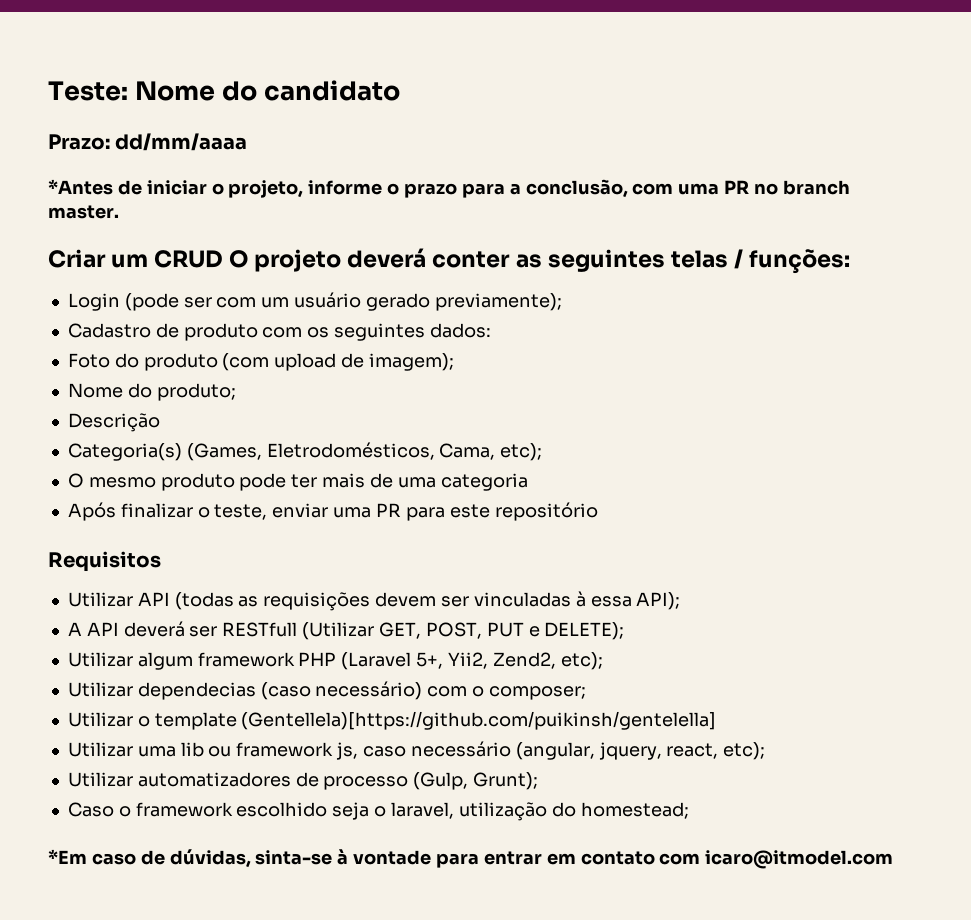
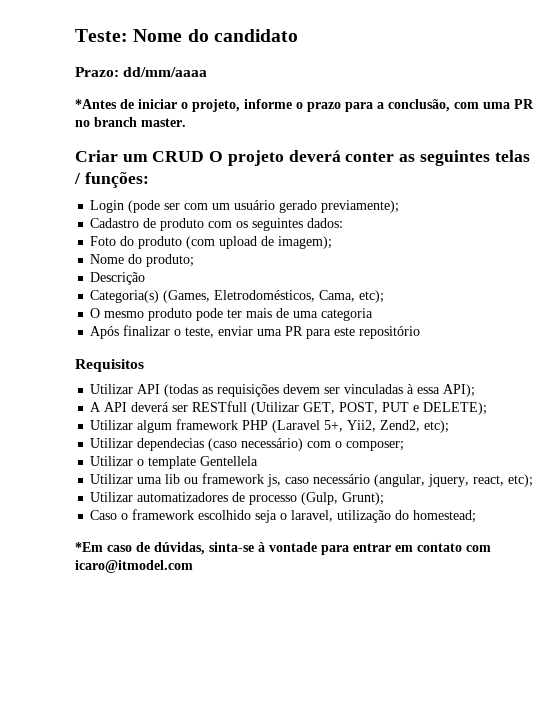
[241,711,717,730] (Gentellela)[https://github.com/puikinsh/gentelella] -> [200,456,259,466] Gentellela

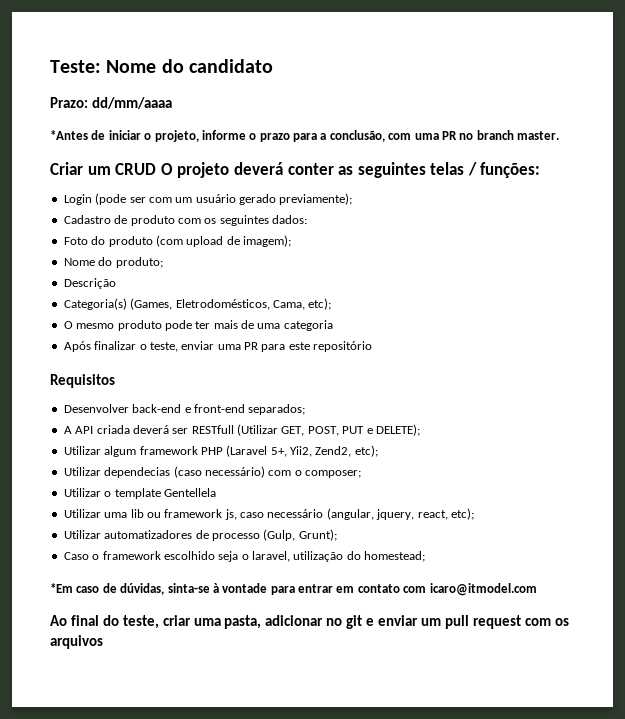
[90,384,476,397] Utilizar API (todas as requisições devem ser vinculadas à essa API); -> [63,404,306,415] Desenvolver back-end e front-end separados;
(128, 407) none -> [96,425,130,434] criada
(193, 566) none -> [50,615,569,629] [50,635,103,649] // Ao final do teste, criar uma pasta, adicionar no git e enviar um pull request com os arquivos

